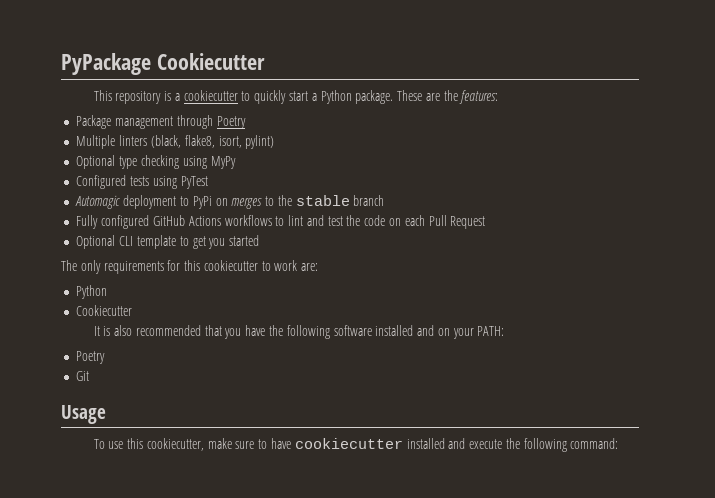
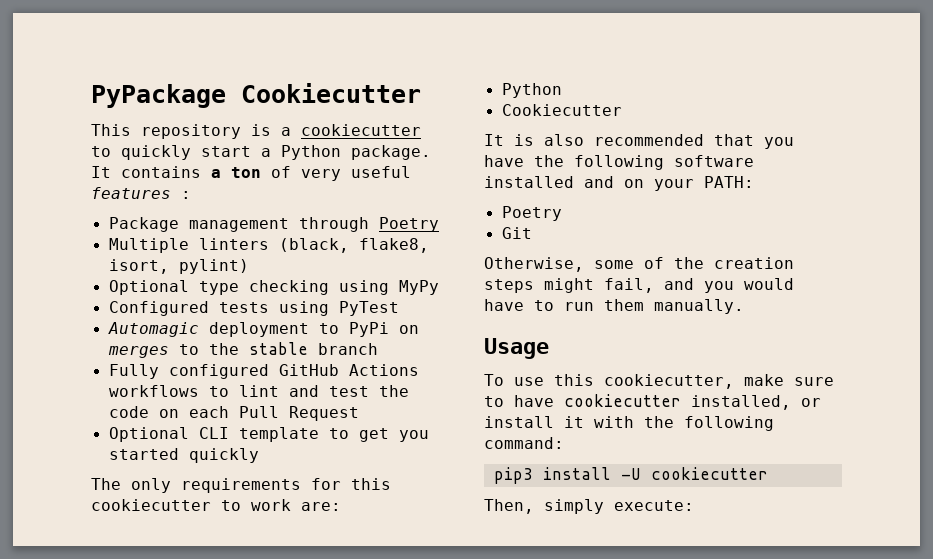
[397,90,499,104] These are the features: -> [91,166,411,181] [91,187,191,199] It contains a ton of very useful features :
(260, 240) none -> [188,448,259,463] quickly
(90, 376) none -> [484,257,794,272] [484,278,794,293] [484,299,744,314] // Otherwise, some of the creation steps might fail, and you would have to run them manually.
[406,438,619,452] installed and execute the following command: -> [691,395,821,410] [484,416,774,431] [484,437,564,449] [493,467,768,484] [484,499,694,514] installed, or install it with the following command: // pip3 install -U cookiecutter // Then, simply execute:

